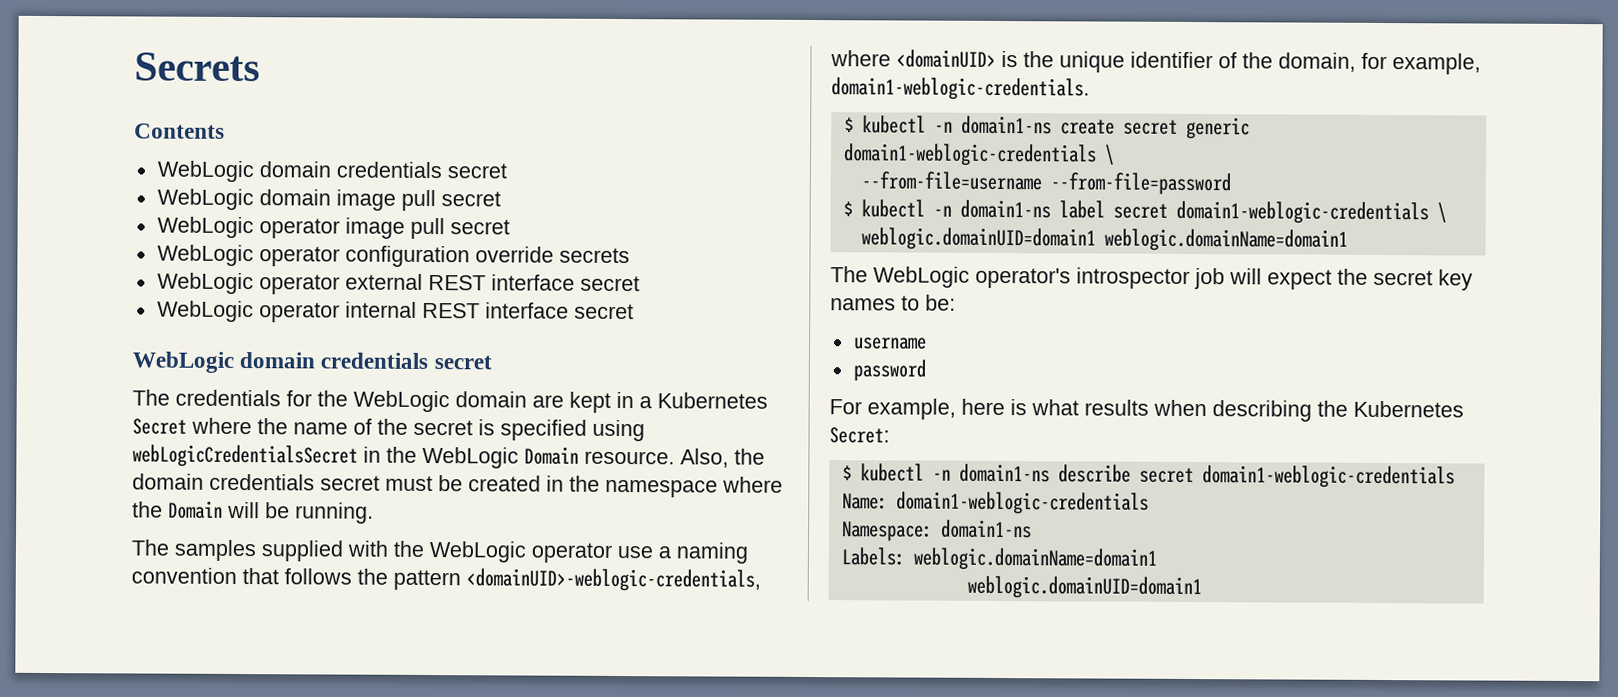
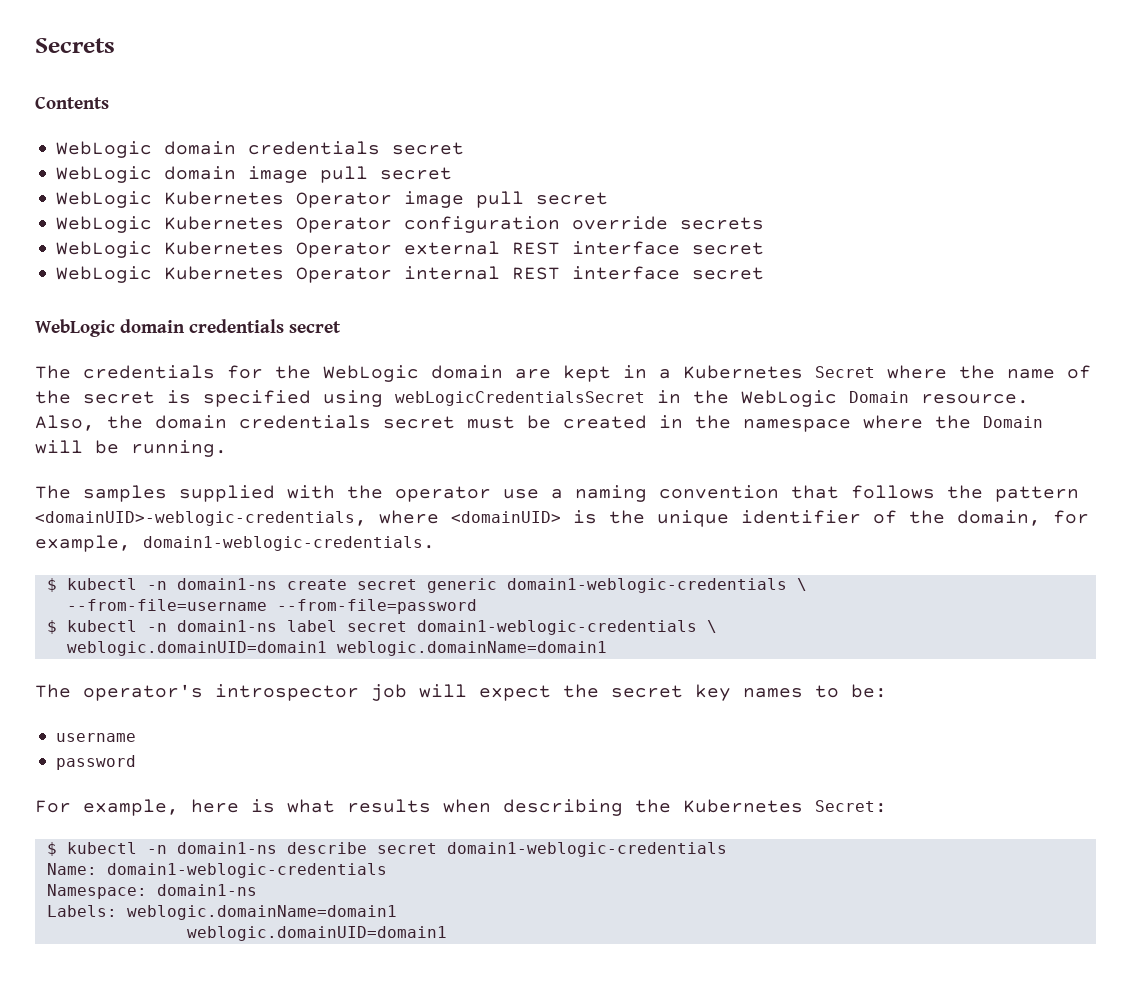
[258,217,510,240] [156,244,340,267] operator image pull secret // WebLogic operator -> [164,191,609,208] [56,216,393,233] Kubernetes Operator image pull secret // WebLogic Kubernetes Operator
[258,274,340,295] operator -> [164,241,393,258] Kubernetes Operator
[258,302,340,323] operator -> [164,266,393,283] Kubernetes Operator
[429,541,526,563] WebLogic -> (383, 492) none
[873,266,970,288] WebLogic -> (71, 691) none

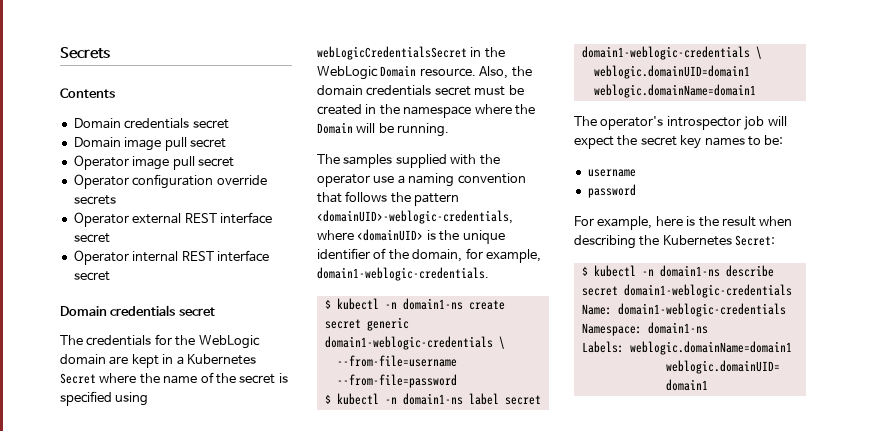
[56,141,465,158] [56,166,453,183] [56,191,285,208] WebLogic domain credentials secret // WebLogic domain image pull secret // WebLogic Kubernetes -> [73,118,229,129] [73,137,226,151] Domain credentials secret // Domain image pull secret //
[56,216,285,233] WebLogic Kubernetes -> (234, 162) none
[56,241,285,258] WebLogic Kubernetes -> (116, 200) none
[56,266,285,283] WebLogic Kubernetes -> (110, 238) none
[35,319,185,337] WebLogic domain -> [60,306,107,316] Domain
[287,799,431,813] what results -> [698,216,756,227] the result

